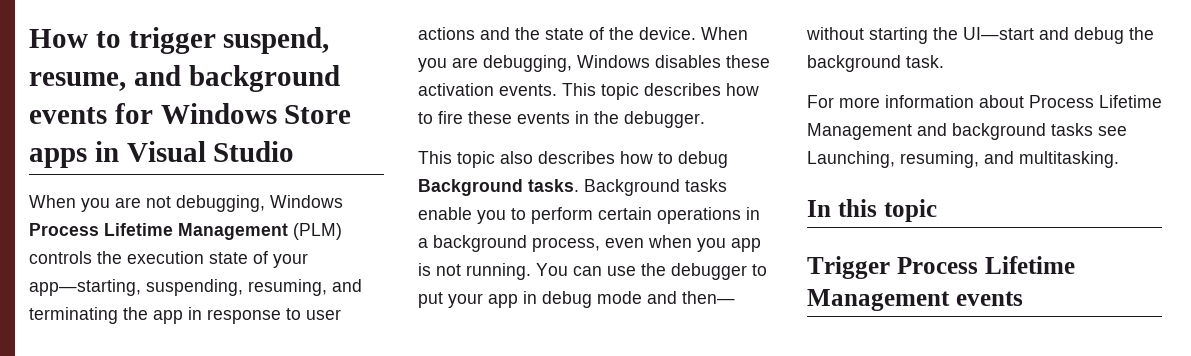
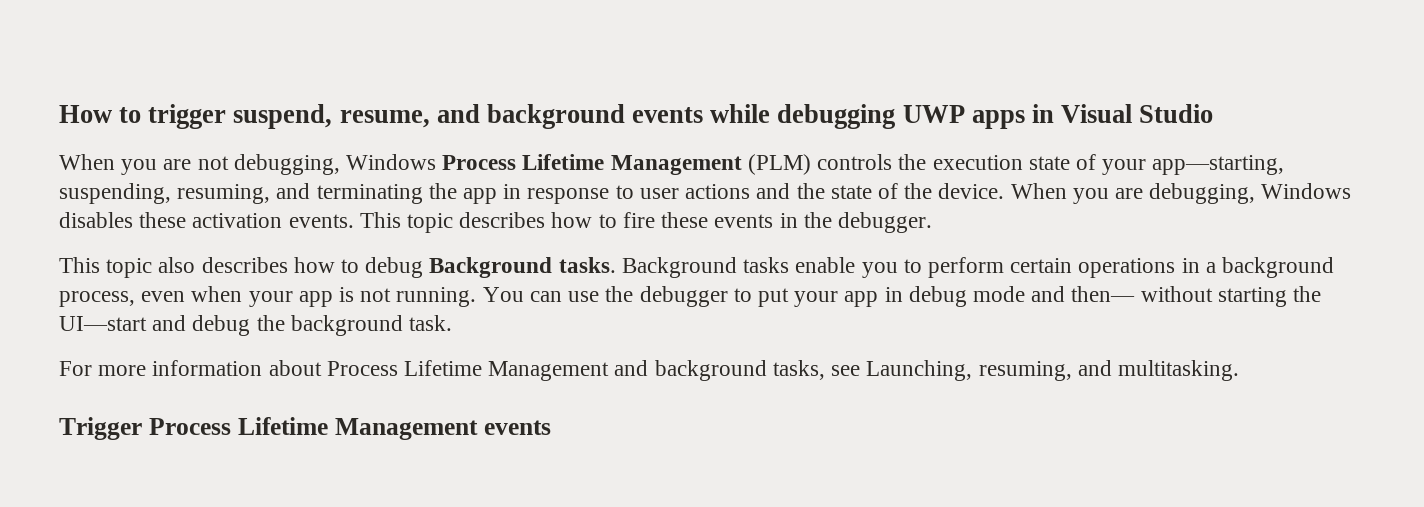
[114,103,352,124] for Windows Store -> [710,104,965,129] while debugging UWP
[697,238,726,252] you -> [248,291,293,307] your
[1051,123,1093,136] tasks -> [772,360,825,380] tasks,
[807,199,937,222] // In this topic -> (1239, 370) none

